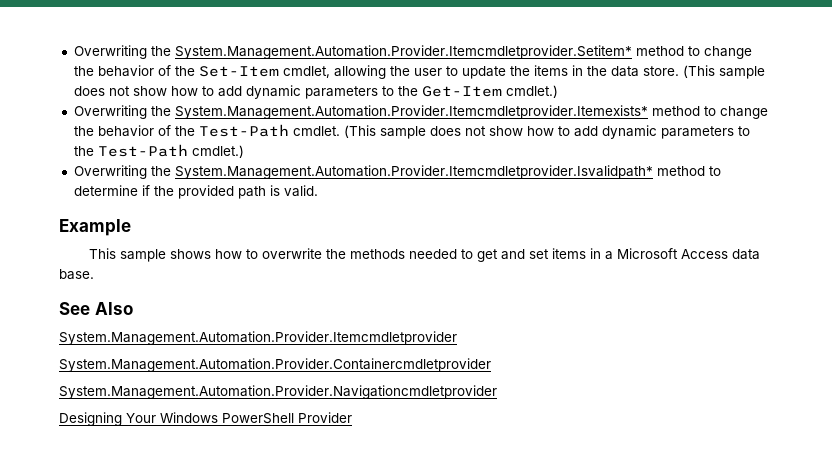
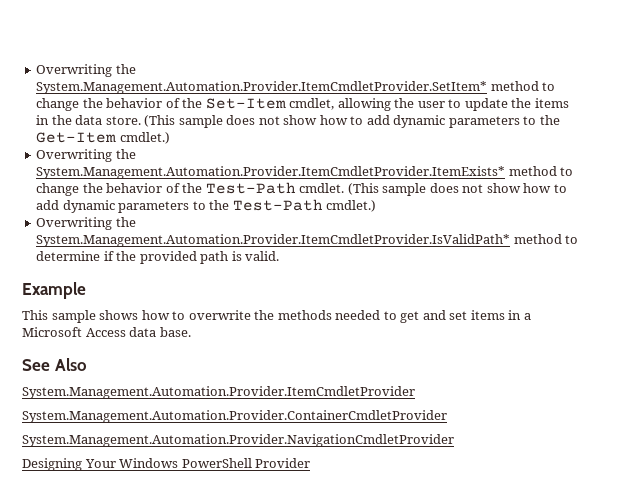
[73,45,632,59] Overwriting the System.Management.Automation.Provider.Itemcmdletprovider.Setitem* -> [36,64,136,77] [36,81,488,94] Overwriting the System.Management.Automation.Provider.ItemCmdletProvider.SetItem*
[174,105,648,119] System.Management.Automation.Provider.Itemcmdletprovider.Itemexists* -> [36,166,506,179] System.Management.Automation.Provider.ItemCmdletProvider.ItemExists*
[174,165,653,179] System.Management.Automation.Provider.Itemcmdletprovider.Isvalidpath* -> [36,234,511,247] System.Management.Automation.Provider.ItemCmdletProvider.IsValidPath*
[59,331,457,345] [59,358,491,372] [59,385,497,399] System.Management.Automation.Provider.Itemcmdletprovider // System.Management.Automation.Provider.Containercmdletprovider // System.Management.Automation.Provider.Navigationcmdletprovider -> [22,386,415,399] [22,410,447,423] [22,434,454,447] System.Management.Automation.Provider.ItemCmdletProvider // System.Management.Automation.Provider.ContainerCmdletProvider // System.Management.Automation.Provider.NavigationCmdletProvider

